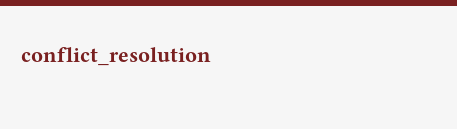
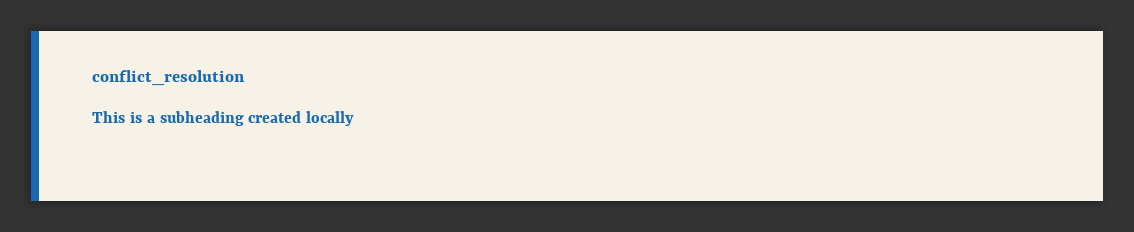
(211, 56) none -> [92,111,355,126] // This is a subheading created locally

